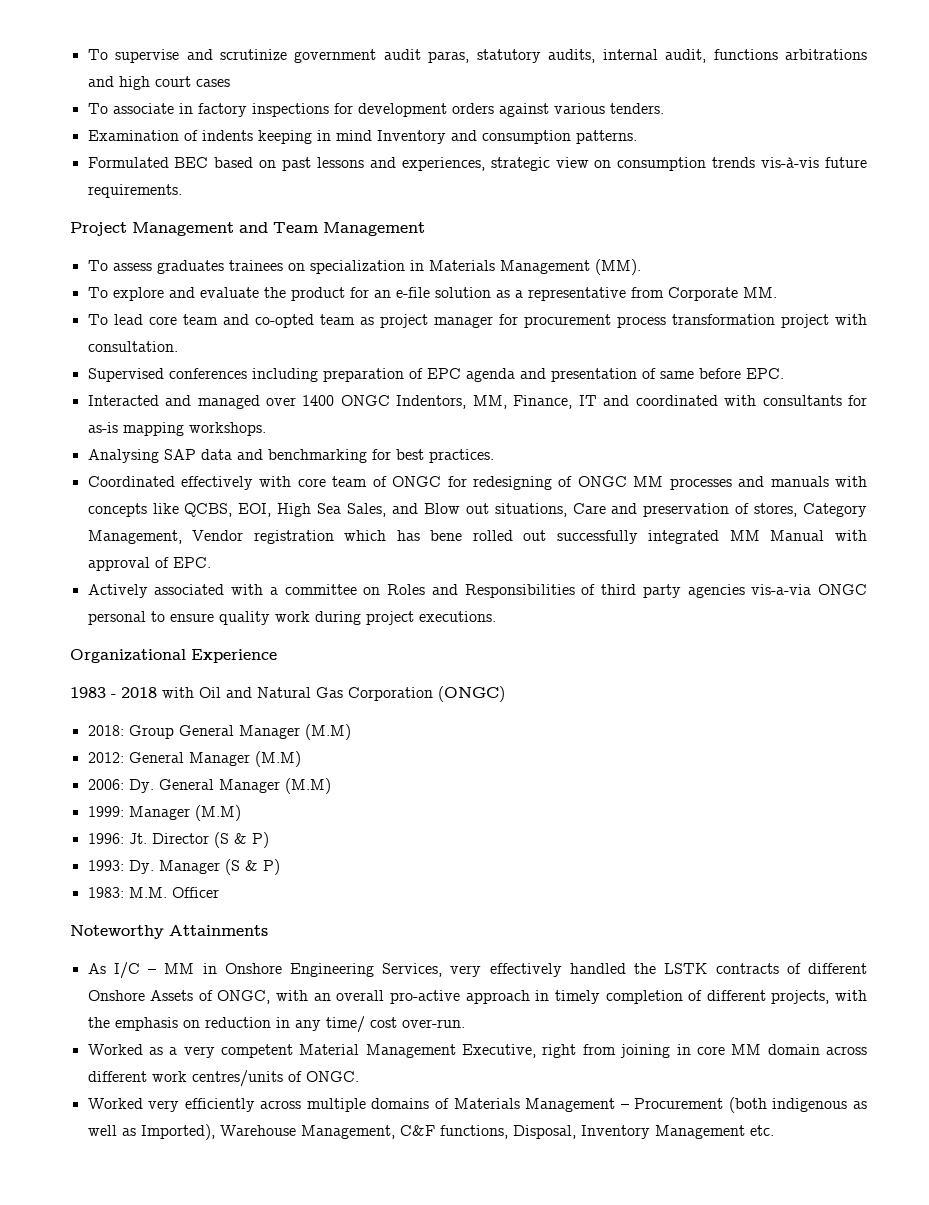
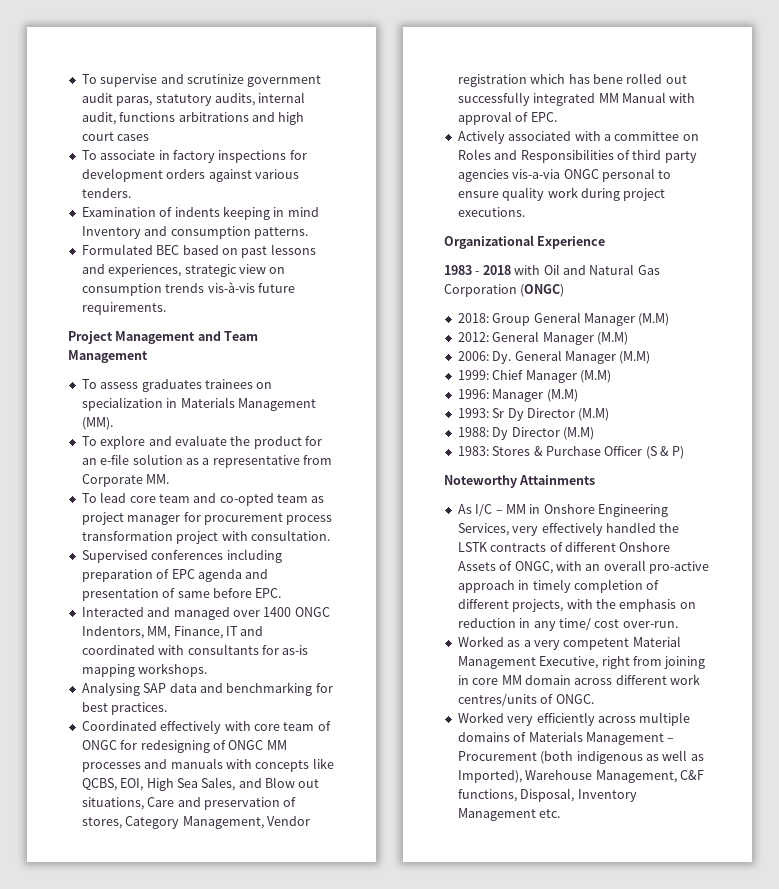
(124, 811) none -> [492,370,524,380] Chief
[128,832,269,848] [87,859,280,875] [87,887,219,898] Jt. Director (S & P) // 1993: Dy. Manager (S & P) // 1983: M.M. Officer -> [492,389,578,402] [457,408,610,421] [457,427,594,440] [457,446,685,459] Manager (M.M) // 1993: Sr Dy Director (M.M) // 1988: Dy Director (M.M) // 1983: Stores & Purchase Officer (S & P)

